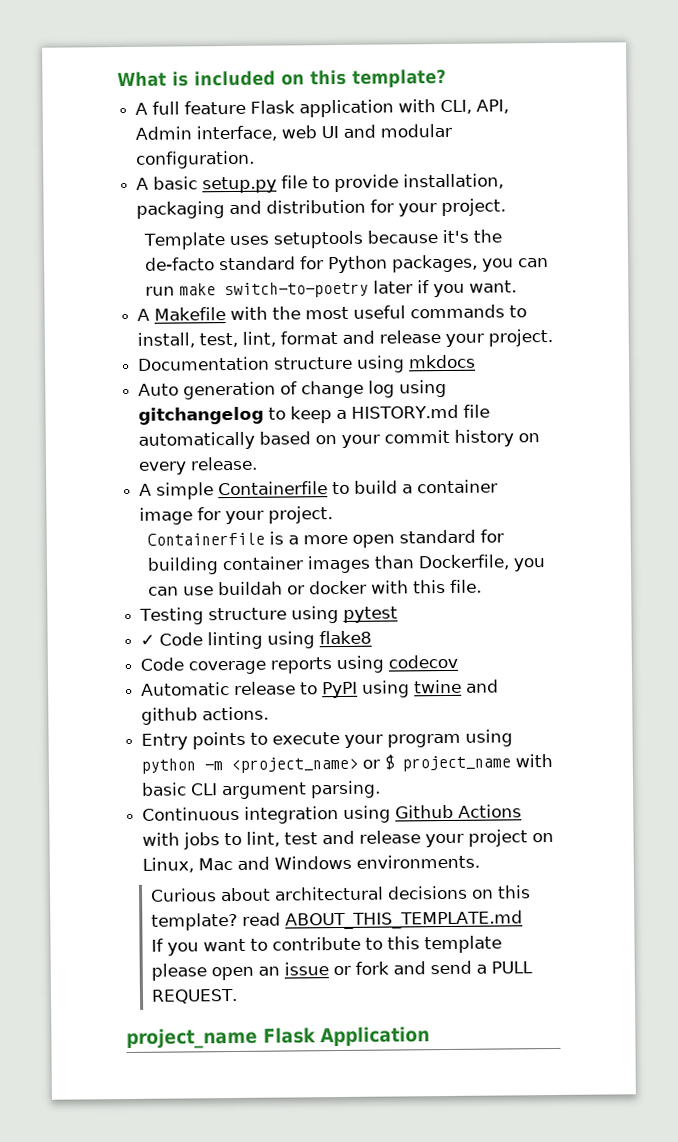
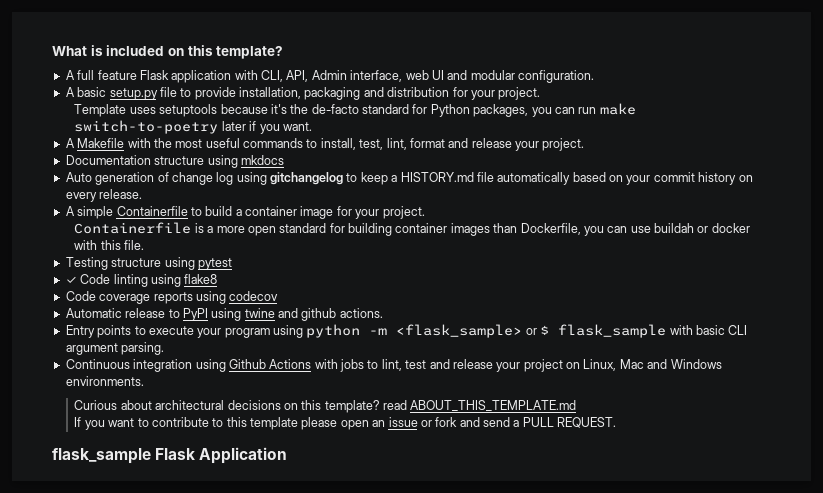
[231,756,359,774] <project_name> -> [396,324,523,338] <flask_sample>
[402,755,512,772] project_name -> [558,324,667,338] flask_sample
[126,1027,258,1050] project_name -> [52,448,151,464] flask_sample

